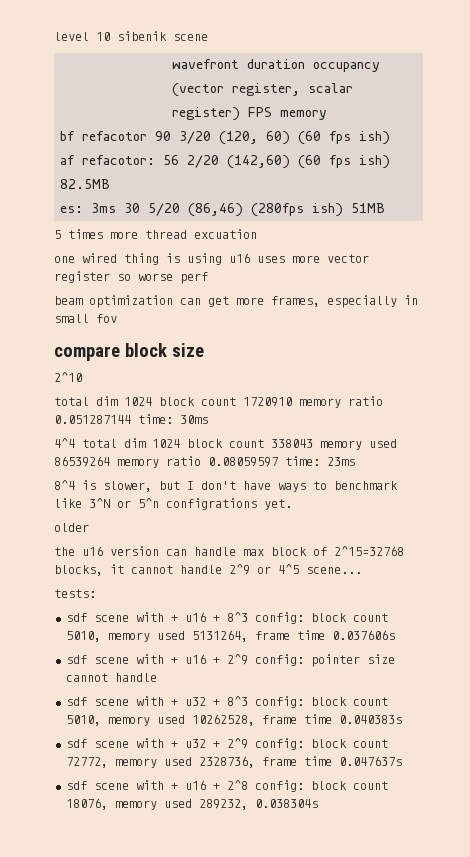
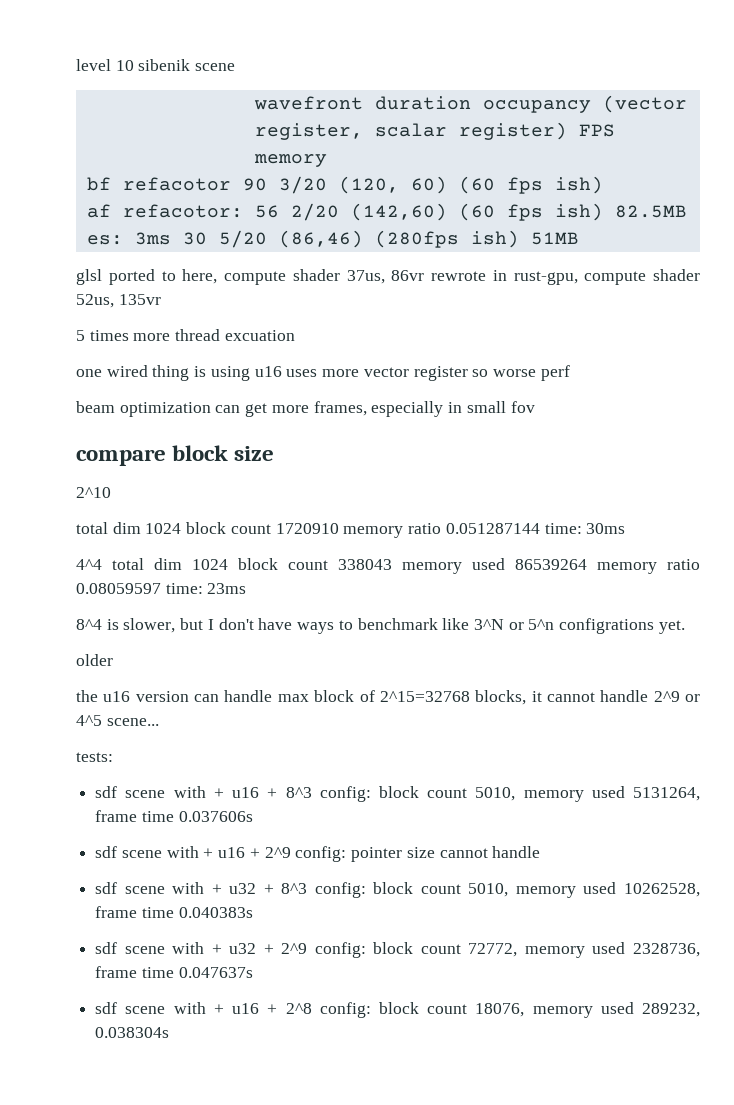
(386, 208) none -> [76,269,700,285] [76,294,161,308] // glsl ported to here, compute shader 37us, 86vr rewrote in rust-gpu, compute shader 52us, 135vr

